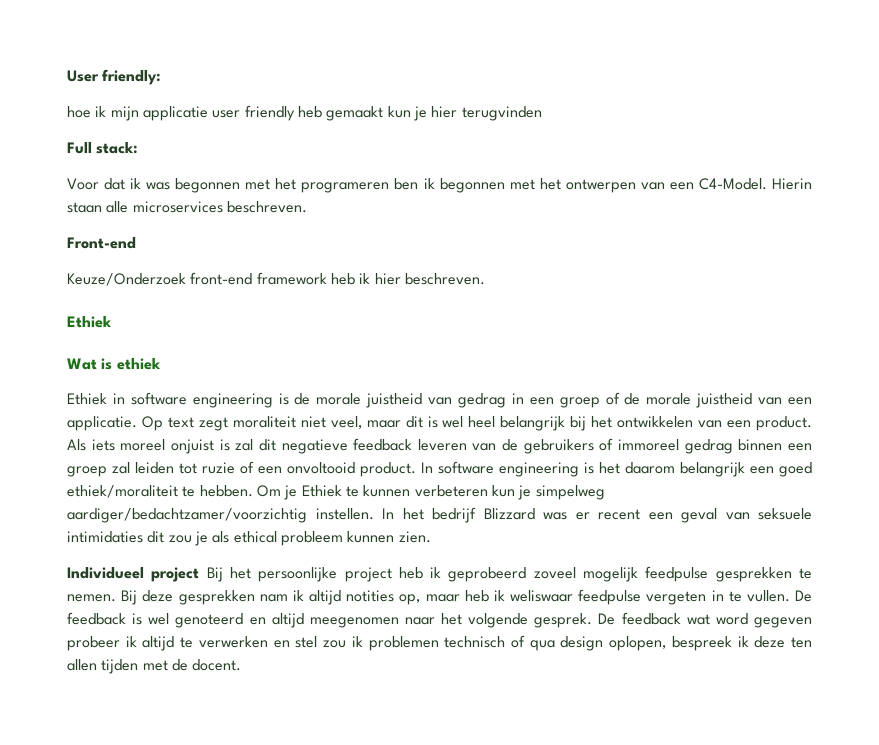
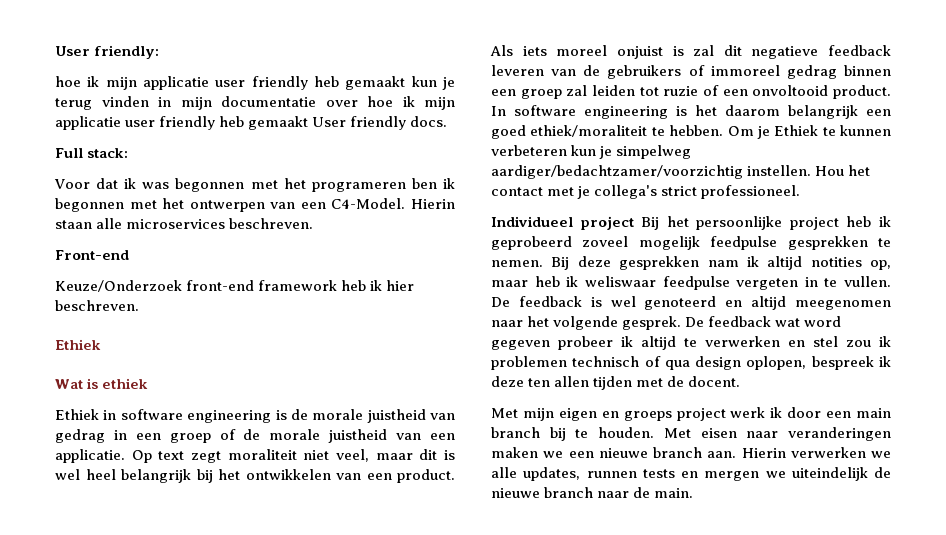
[431,106,542,121] hier terugvinden -> [55,96,455,110] [55,116,448,130] terug vinden in mijn documentatie over hoe ik mijn applicatie user friendly heb gemaakt User friendly docs.
[382,507,812,523] [67,531,431,546] In het bedrijf Blizzard was er recent een geval van seksuele intimidaties dit zou je als ethical probleem kunnen zien. -> [815,165,871,176] [491,185,801,199] Hou het contact met je collega's strict professioneel.
(242, 665) none -> [491,407,891,421] [491,427,891,441] [491,447,891,458] [491,467,891,481] [491,487,694,498] // Met mijn eigen en groeps project werk ik door een main branch bij te houden. Met eisen naar veranderingen maken we een nieuwe branch aan. Hierin verwerken we alle updates, runnen tests en mergen we uiteindelijk de nieuwe branch naar de main.

